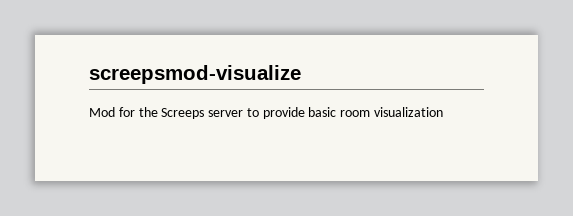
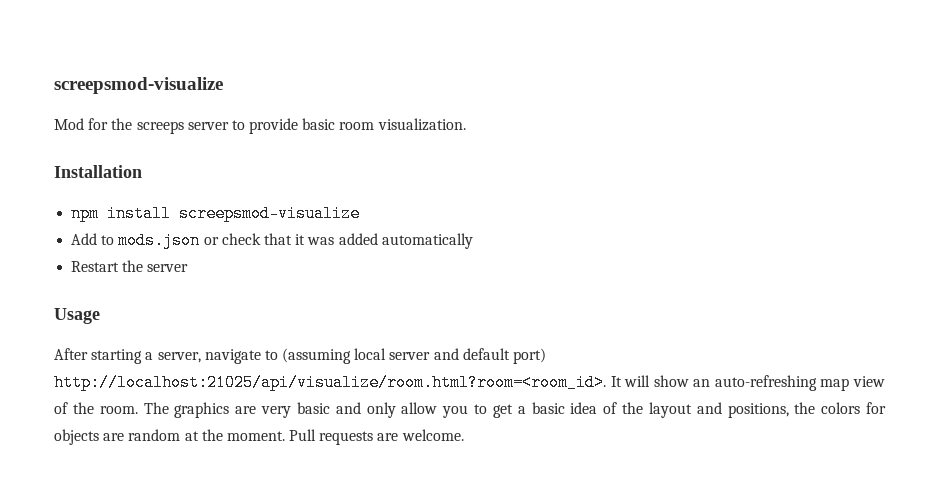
[161,108,205,119] Screeps -> [136,121,184,134] screeps
[374,107,444,117] visualization -> [377,118,466,131] [54,165,142,178] [71,205,361,222] [71,232,473,249] [71,260,189,272] [54,308,100,324] [54,348,547,364] [54,374,885,391] [54,402,887,418] [54,429,464,445] visualization. // Installation // npm install screepsmod-visualize // Add to mods.json or check that it was added automatically // Restart the server // Usage // After starting a server, navigate to (assuming local server and default port) http://localhost:21025/api/visualize/room.html?room=<room_id>. It will show an auto-refreshing map view of the room. The graphics are very basic and only allow you to get a basic idea of the layout and positions, the colors for objects are random at the moment. Pull requests are welcome.

